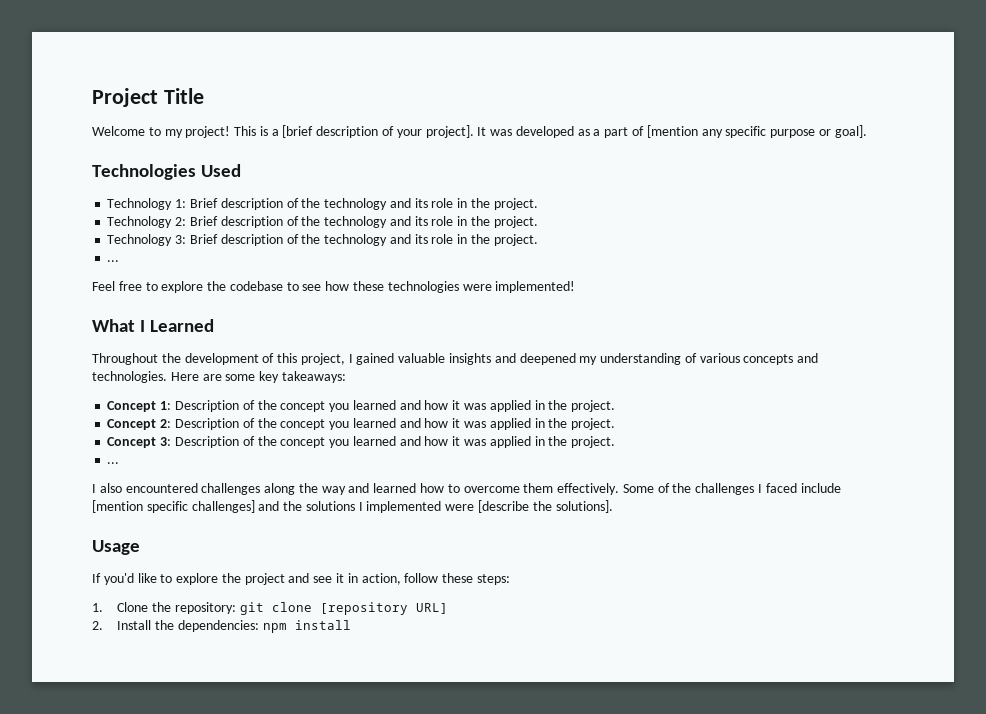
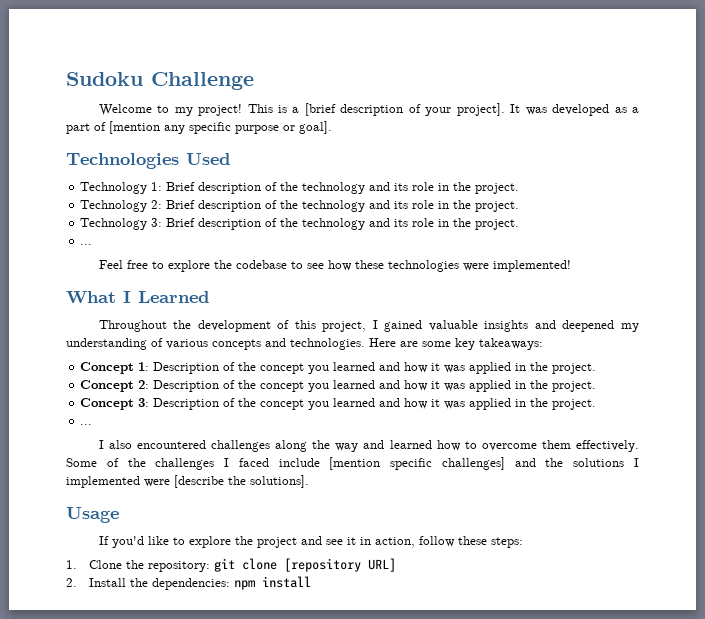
[92,88,204,107] Project Title -> [66,72,254,90] Sudoku Challenge

